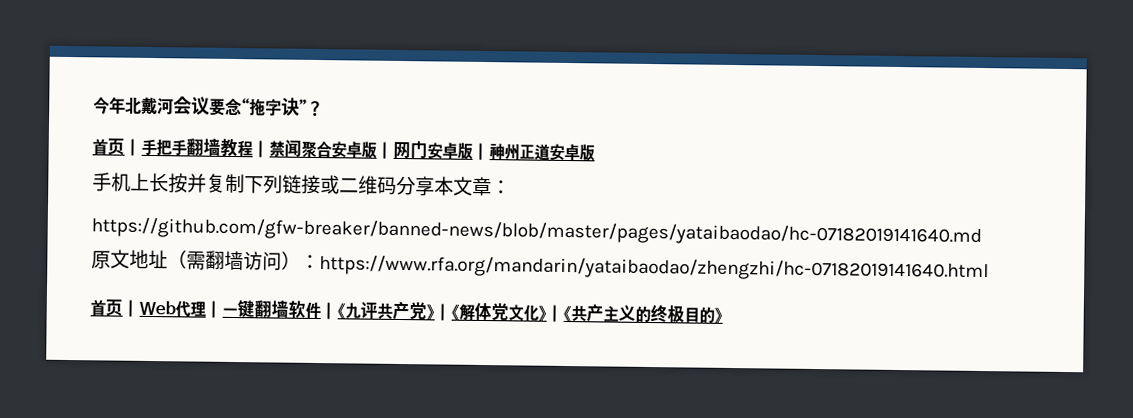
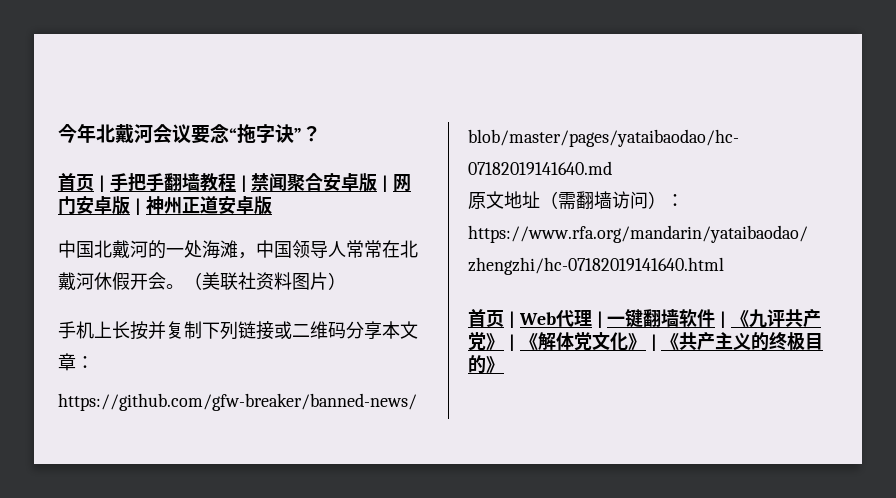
(595, 153) none -> [58,240,418,259] [58,272,346,290] // 中国北戴河的一处海滩，中国领导人常常在北戴河休假开会。（美联社资料图片）

